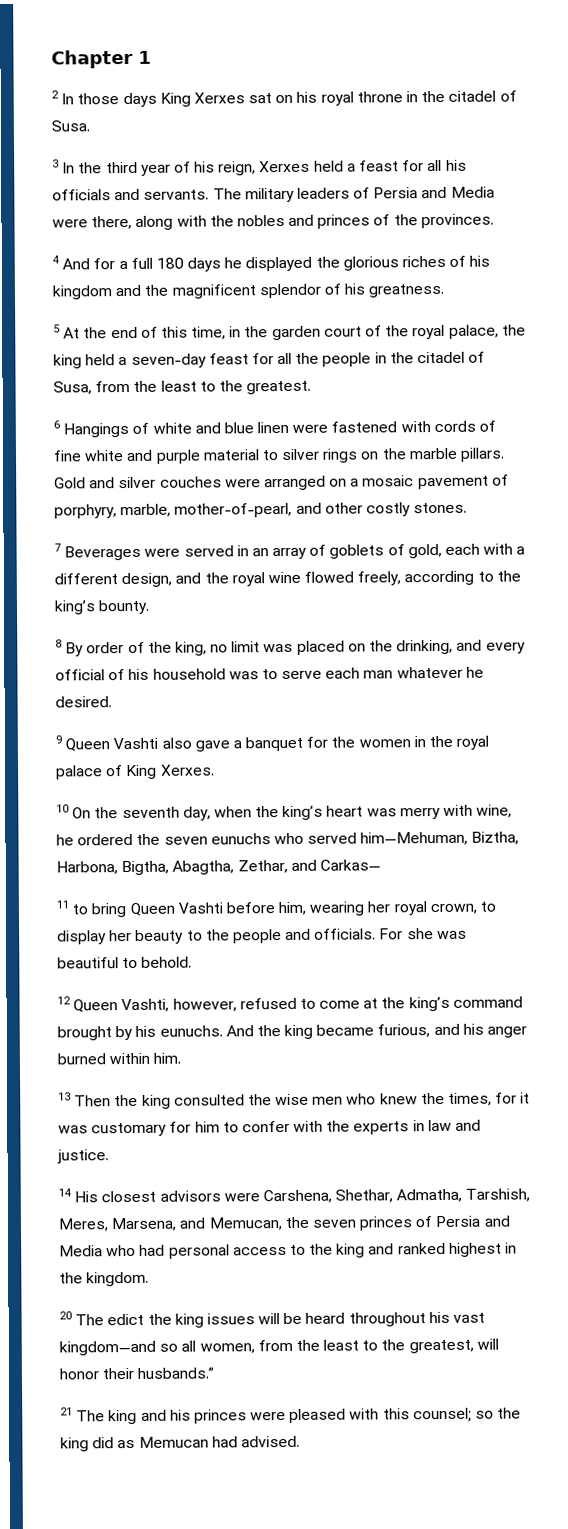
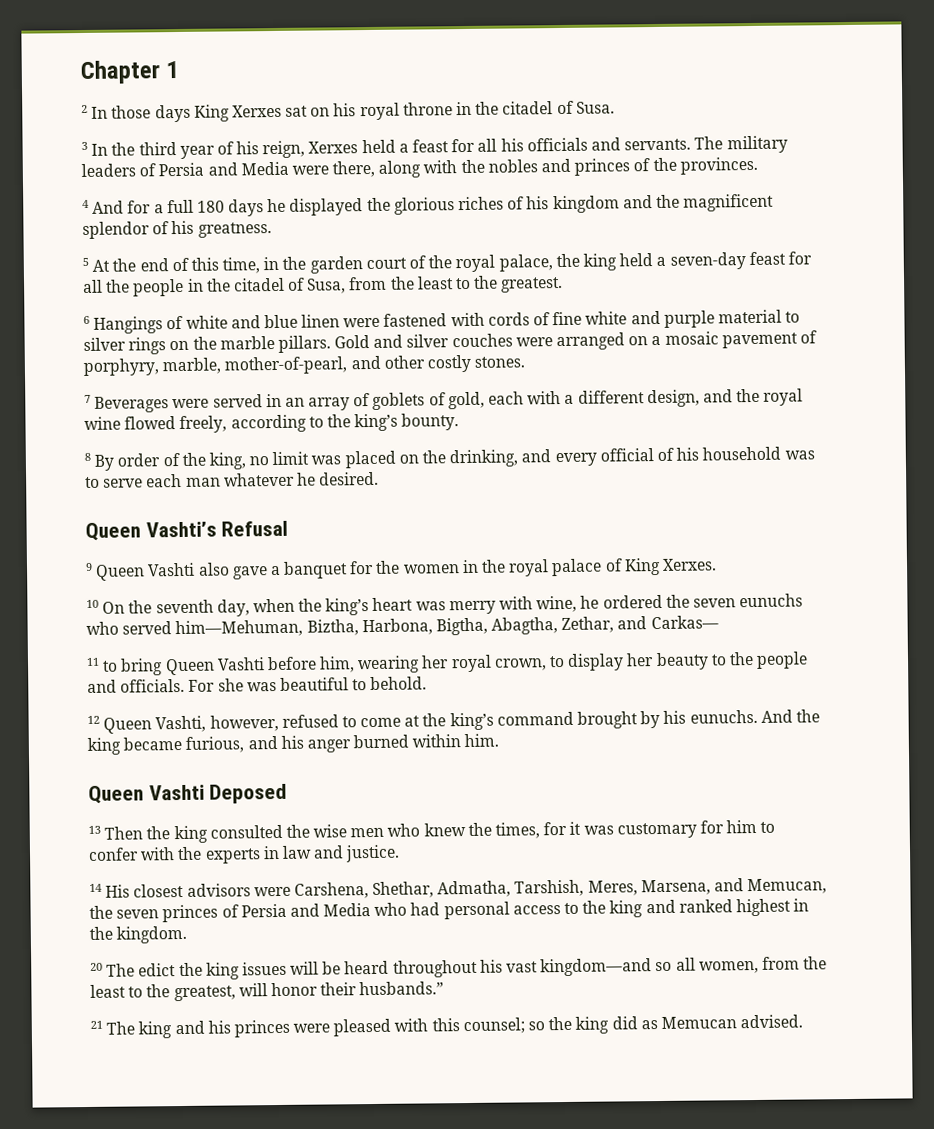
(112, 702) none -> [85,520,289,541] // Queen Vashti’s Refusal
(182, 1058) none -> [88,783,288,804] // Queen Vashti Deposed
[211,1436,238,1448] had -> (737, 1022) none

